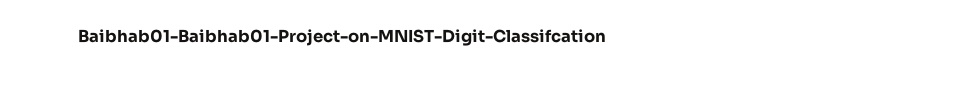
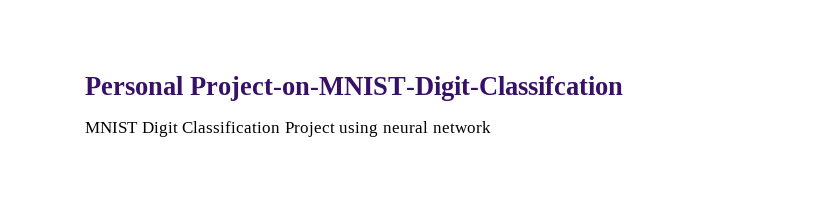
[78,29,606,46] Baibhab01-Baibhab01-Project-on-MNIST-Digit-Classifcation -> [85,76,624,101] [85,121,491,137] Personal Project-on-MNIST-Digit-Classifcation // MNIST Digit Classification Project using neural network

